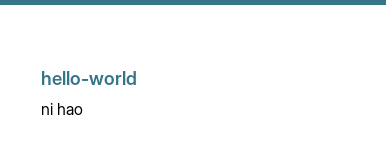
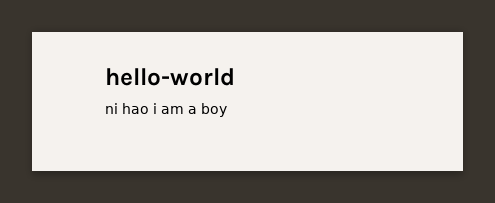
(84, 109) none -> [153,103,227,117] i am a boy

